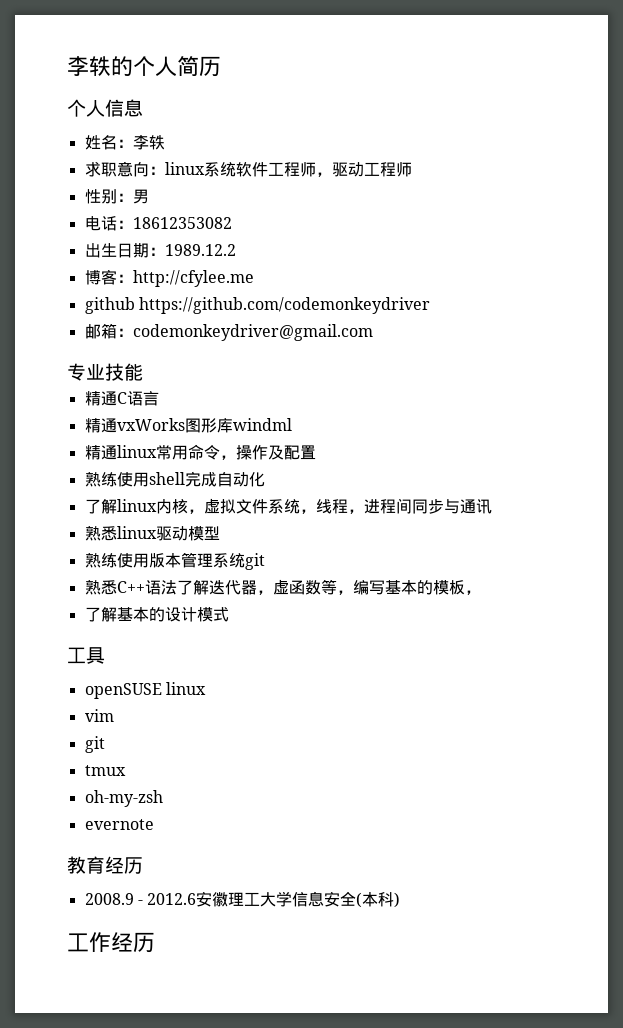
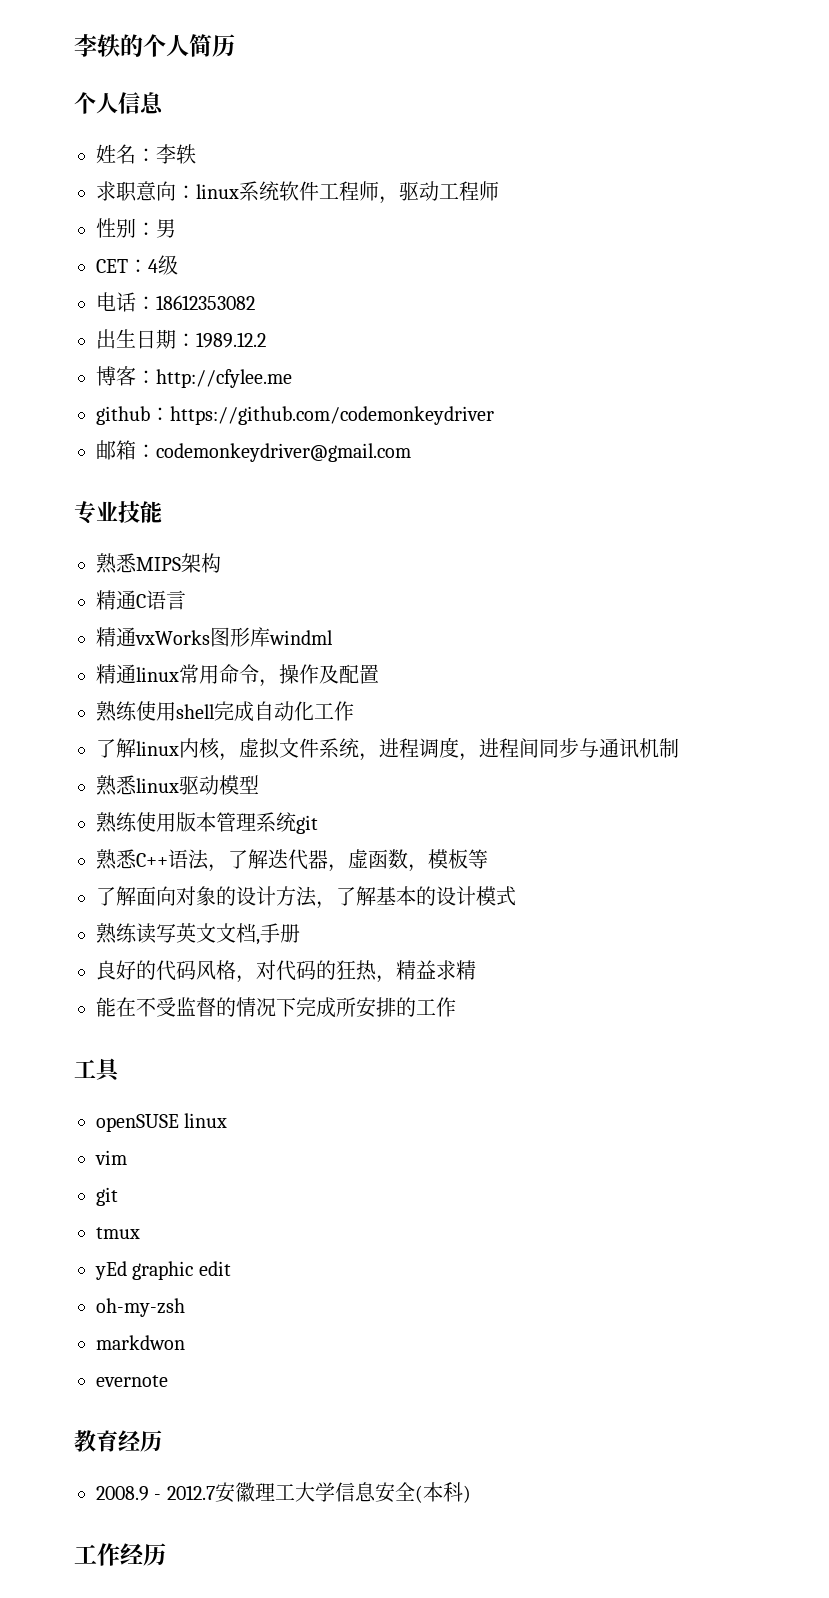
(149, 196) none -> [96,255,178,275] // CET：4级
(135, 305) none -> [150,407,170,421] ：
(143, 372) none -> [96,553,221,574] // 熟悉MIPS架构
(265, 479) none -> [314,701,354,721] 工作
[315,499,348,514] 线程 -> [379,737,459,758] 进程调度
(492, 506) none -> [639,738,679,758] 机制
(177, 587) none -> [208,864,228,872] ，
[320,579,481,595] 等，编写基本的模板， // -> [408,849,488,872] [96,886,336,909] ，模板等 // 了解面向对象的设计方法，
(229, 614) none -> [96,923,300,945] [96,960,476,983] [96,997,456,1018] // 熟练读写英文文档,手册 // 良好的代码风格，对代码的狂热，精益求精 // 能在不受监督的情况下完成所安排的工作
(126, 770) none -> [95,1261,231,1280] // yEd graphic edit
(163, 798) none -> [96,1335,185,1350] // markdwon
[147,893,197,905] 2012.6 -> [166,1485,215,1500] 2012.7

